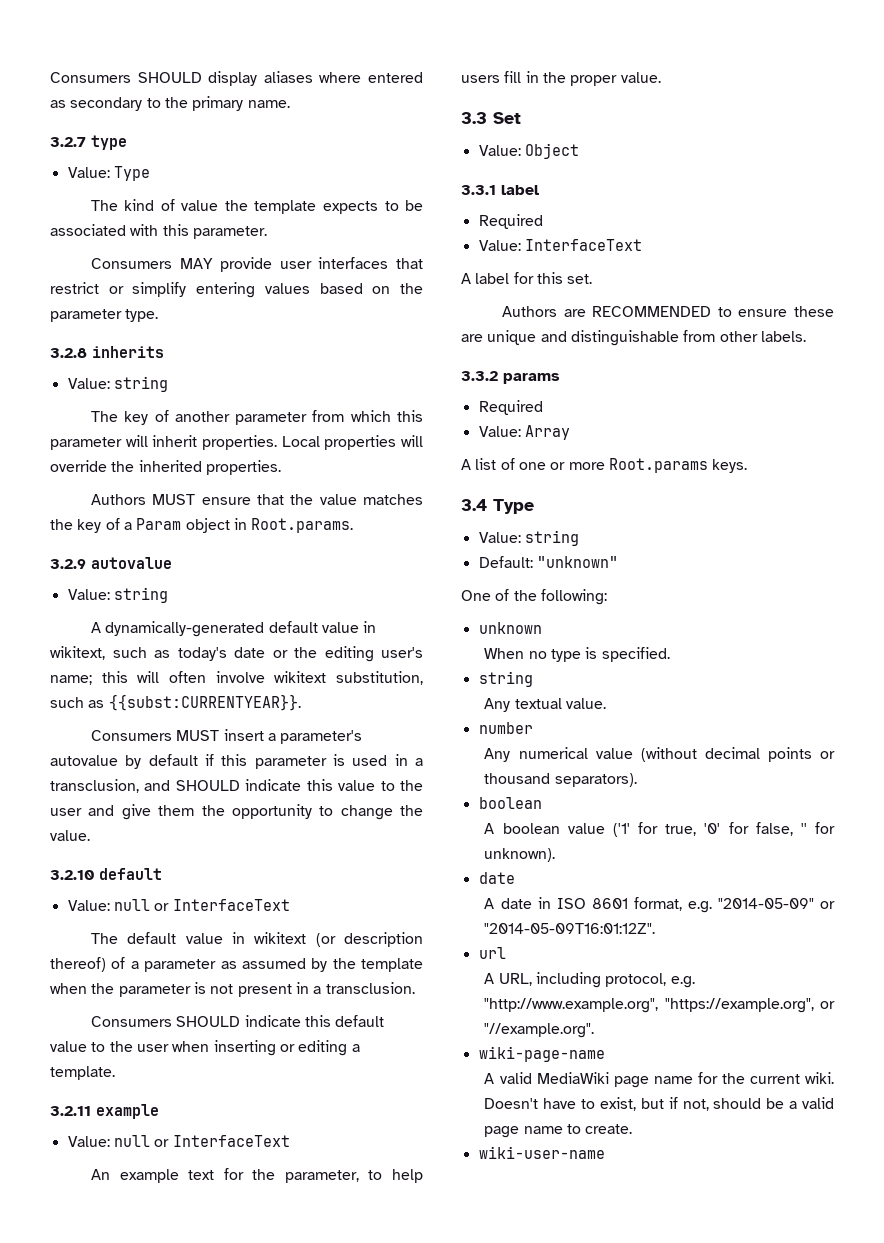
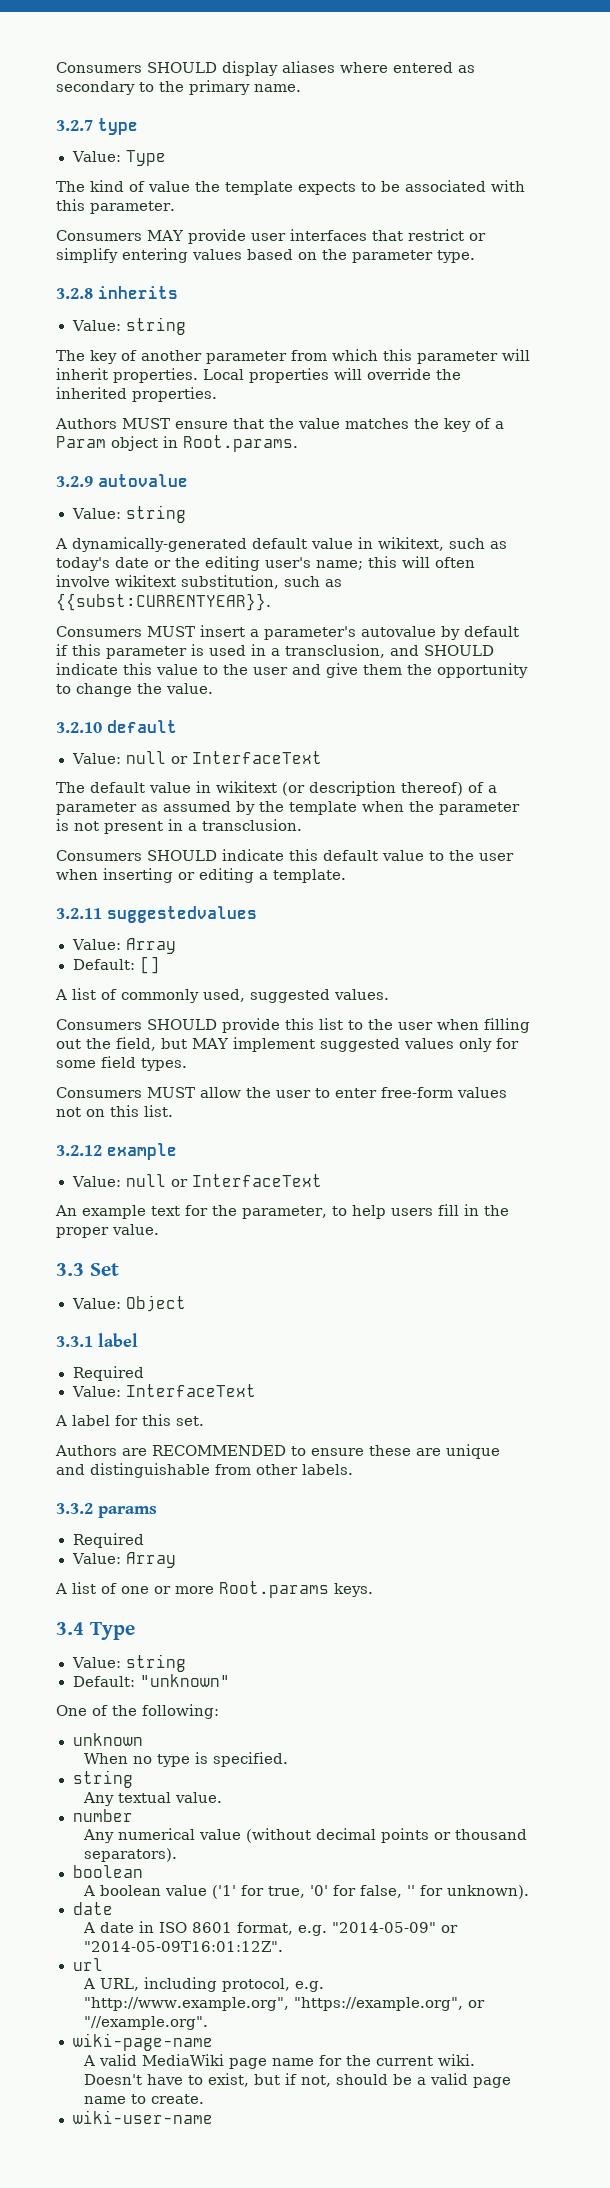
(91, 1111) none -> [107,906,257,923] [71,938,177,954] [72,956,160,974] [55,988,389,1003] [56,1018,530,1033] [56,1037,519,1052] [56,1056,187,1071] [56,1087,507,1098] [56,1105,173,1117] [56,1145,102,1156] suggestedvalues // Value: Array // Default: [] // A list of commonly used, suggested values. // Consumers SHOULD provide this list to the user when filling out the field, but MAY implement suggested values only for some field types. // Consumers MUST allow the user to enter free-form values not on this list. // 3.2.12

